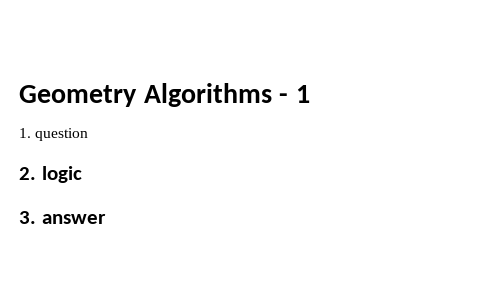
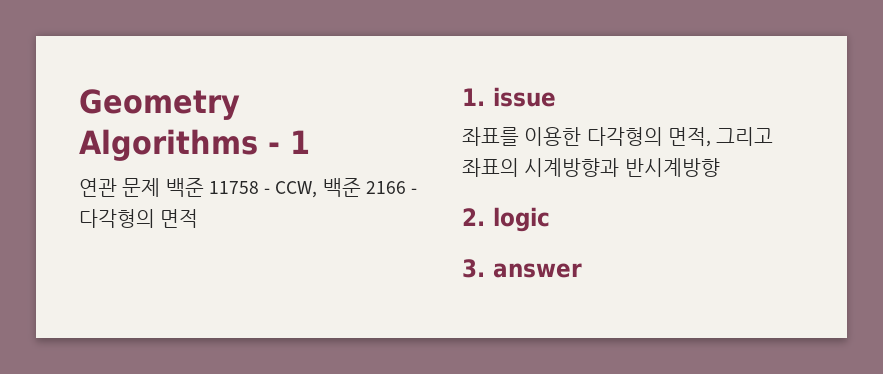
[19,128,89,141] 1. question -> [79,178,418,198] [79,209,199,228] [462,87,556,107] [462,127,774,147] [462,158,720,177] 연관 문제 백준 11758 - CCW, 백준 2166 - 다각형의 면적 // 1. issue // 좌표를 이용한 다각형의 면적, 그리고 좌표의 시계방향과 반시계방향

